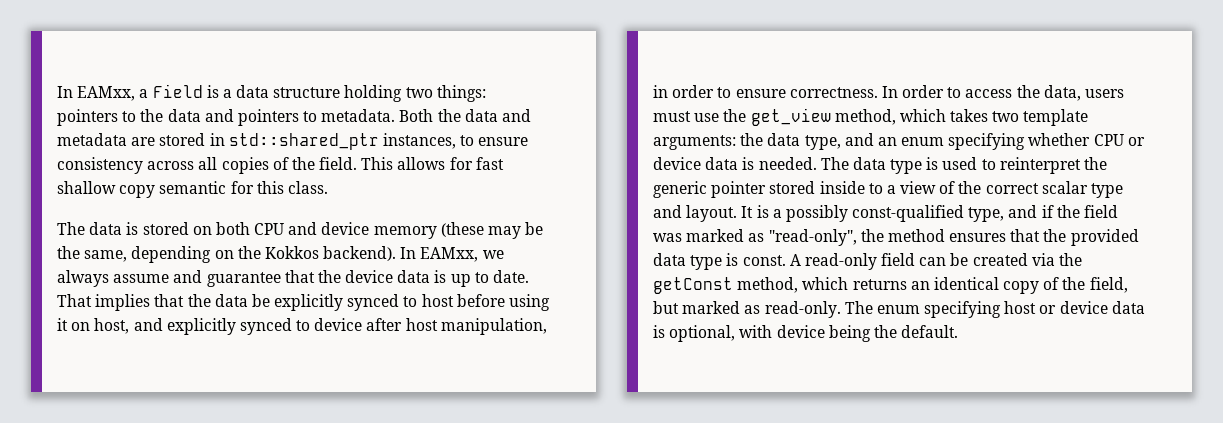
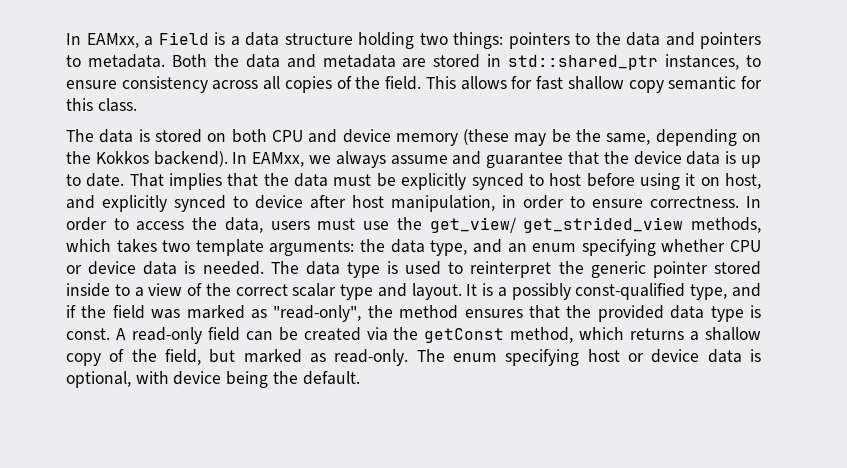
(248, 300) none -> [333,174,372,186] must
[750,108,896,126] get_view method, -> [429,217,762,233] get_view/ get_strided_view methods,
[910,277,999,290] an identical -> [690,327,762,341] a shallow

